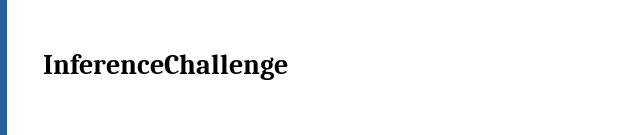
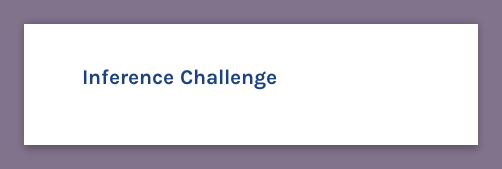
[43,54,288,80] InferenceChallenge -> [82,69,277,90] Inference Challenge

